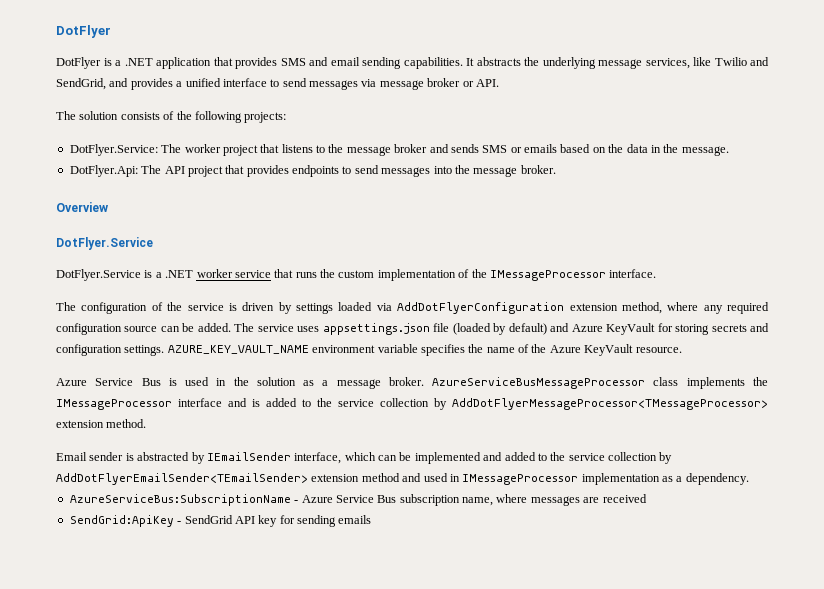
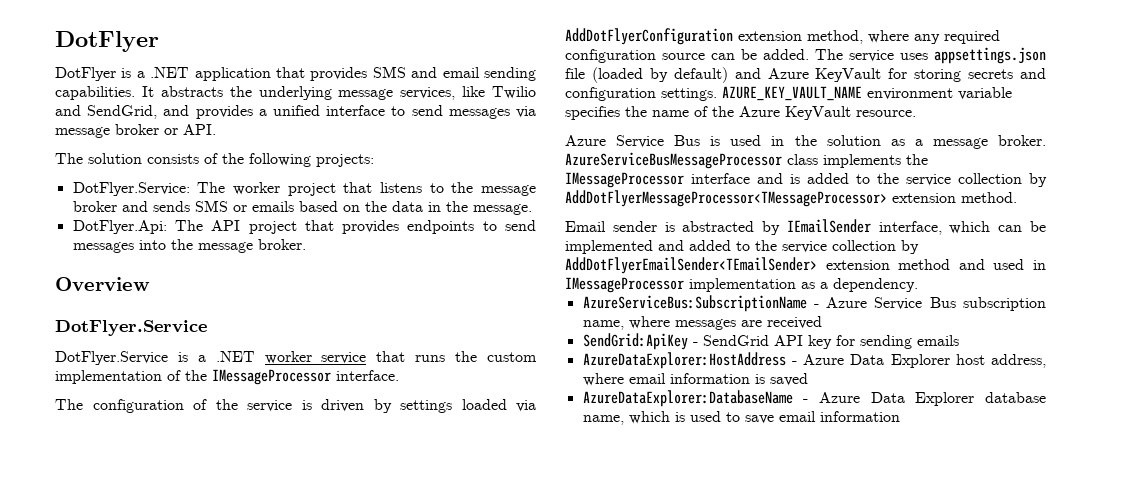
(372, 519) none -> [582,352,1046,369] [582,373,808,386] [582,390,1046,407] [582,411,900,425] // AzureDataExplorer:HostAddress - Azure Data Explorer host address, where email information is saved // AzureDataExplorer:DatabaseName - Azure Data Explorer database name, which is used to save email information

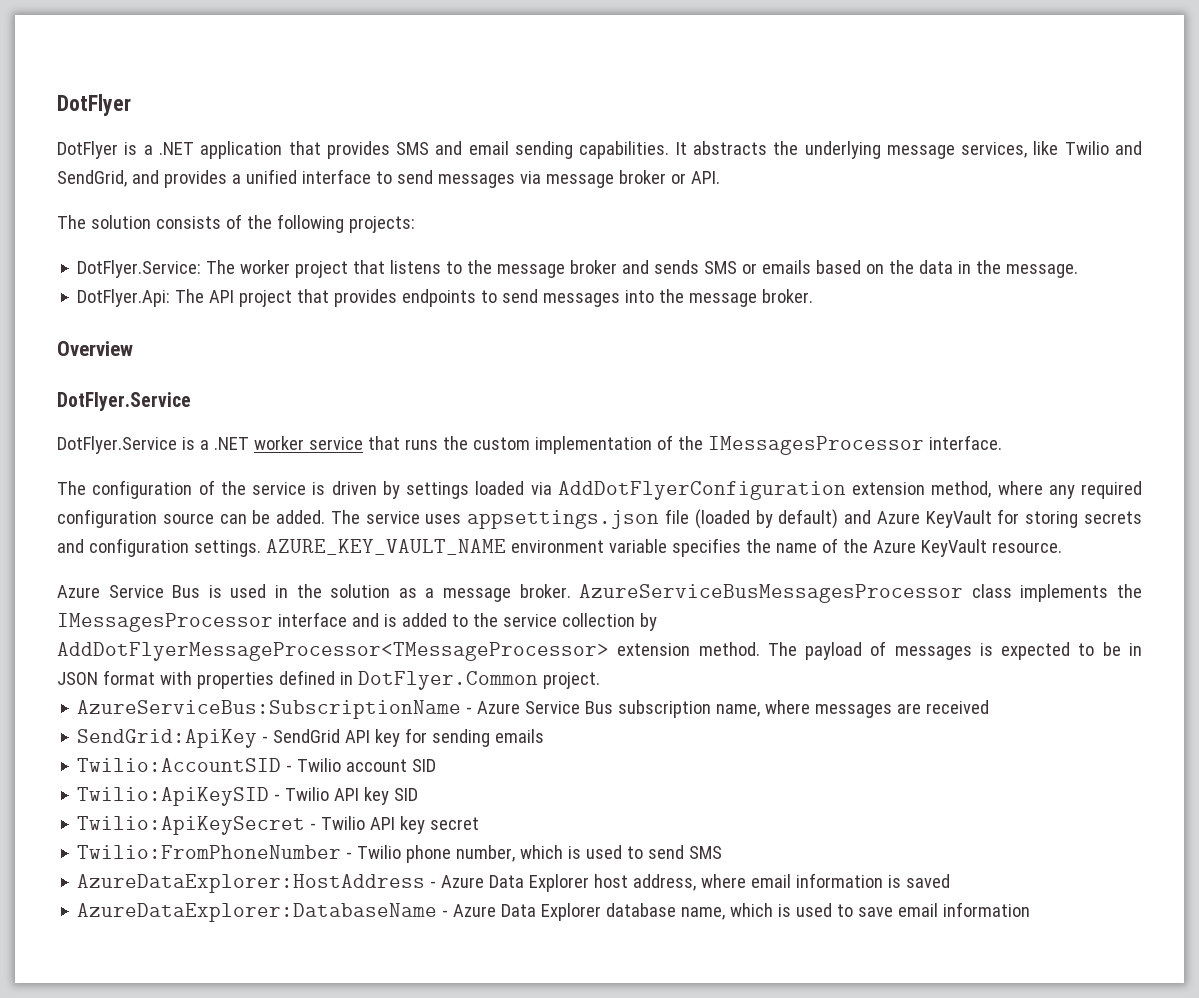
[212,369,331,385] IMessageProcessor -> [707,436,924,455] IMessagesProcessor
[565,152,782,169] AzureServiceBusMessageProcessor -> [579,584,964,603] AzureServiceBusMessagesProcessor
[565,172,684,188] IMessageProcessor -> [57,613,273,632] IMessagesProcessor
[565,219,1046,235] [565,240,919,254] [565,257,1046,274] [565,277,918,293] // Email sender is abstracted by IEmailSender interface, which can be implemented and added to the service collection by AddDotFlyerEmailSender<TEmailSender> extension method and used in IMessageProcessor implementation as a dependency. -> [767,641,1142,660] [57,670,600,690] The payload of messages is expected to be in JSON format with properties defined in DotFlyer.Common project.
(959, 340) none -> [77,758,437,772] [77,787,419,806] [77,816,480,835] [77,845,723,863] // Twilio:AccountSID - Twilio account SID // Twilio:ApiKeySID - Twilio API key SID // Twilio:ApiKeySecret - Twilio API key secret // Twilio:FromPhoneNumber - Twilio phone number, which is used to send SMS

